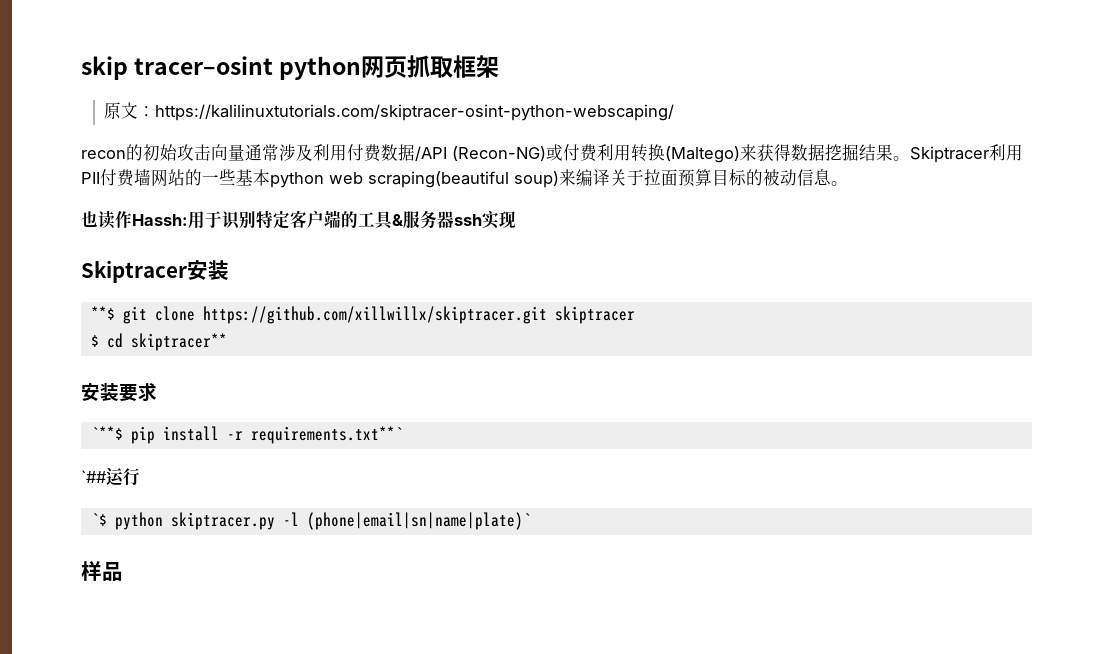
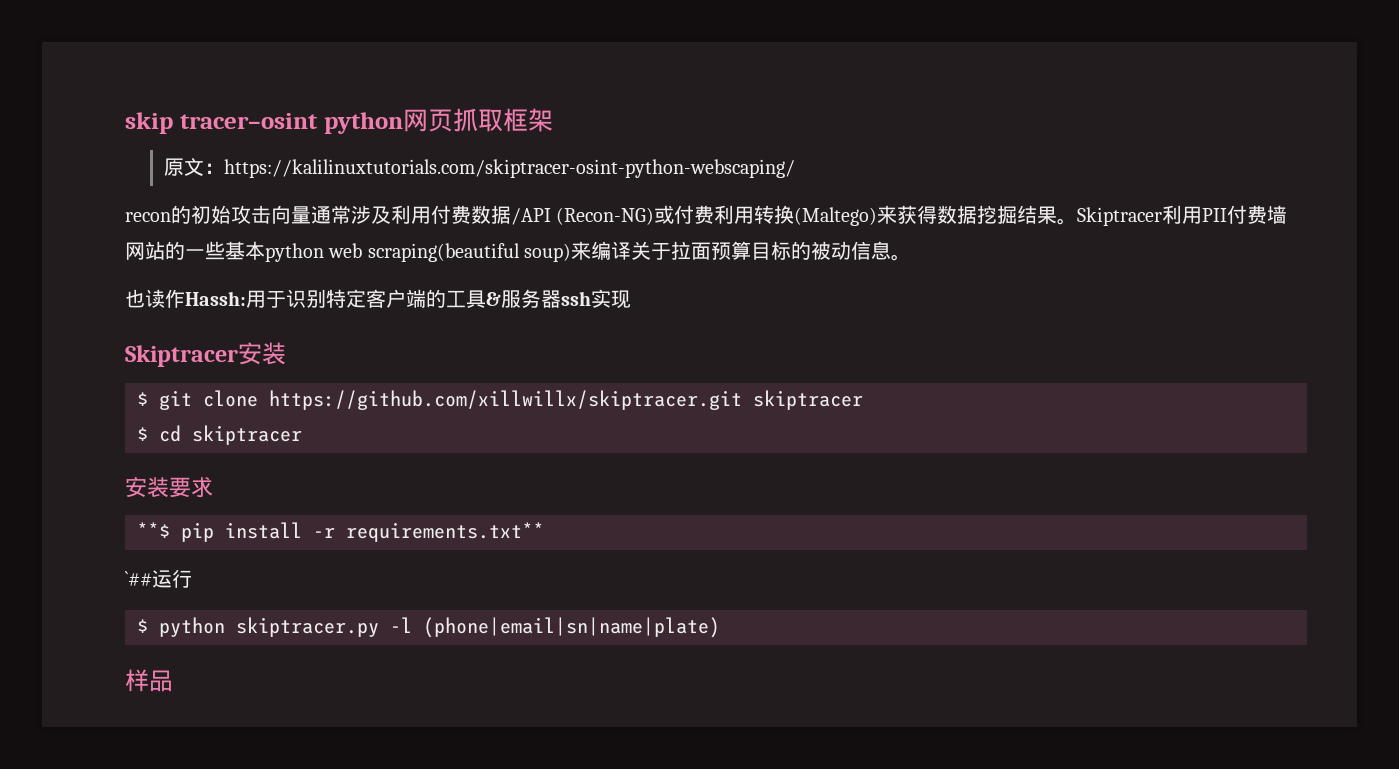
[90,306,115,320] **$ -> [137,392,148,406] $
[130,333,227,351] skiptracer** -> [192,425,302,445] skiptracer
[90,426,123,440] `**$ -> [137,522,170,538] **$
[250,426,403,444] requirements.txt**` -> [346,522,544,542] requirements.txt**
[90,513,107,526] `$ -> [137,619,148,633] $
[306,512,531,530] (phone|email|sn|name|plate)` -> [423,617,720,638] (phone|email|sn|name|plate)

